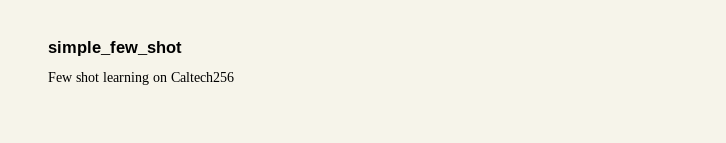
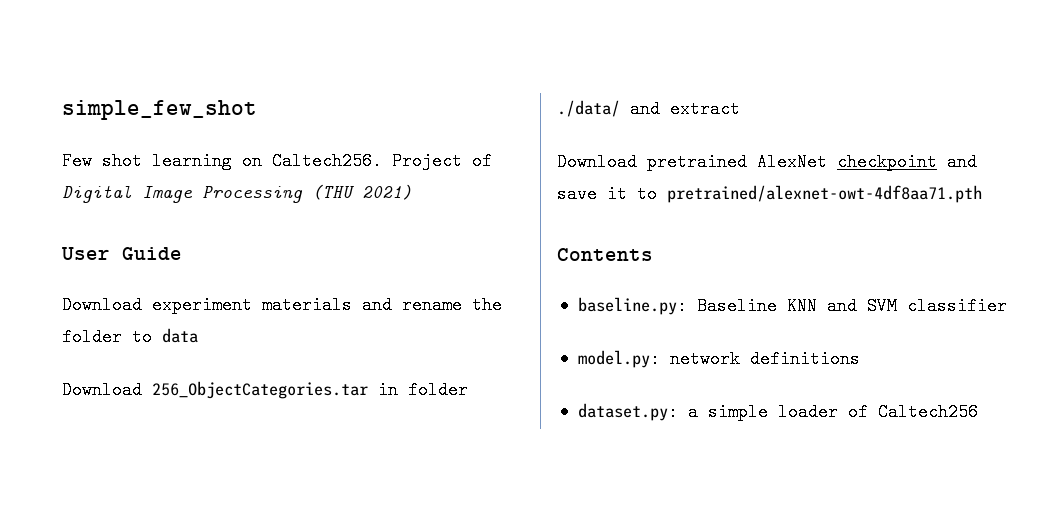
(167, 78) none -> [272,152,492,170] [62,184,412,203] [61,247,182,260] [62,296,502,314] [62,328,198,346] [62,381,468,399] [557,100,740,118] [557,153,977,171] [557,185,982,203] [557,248,653,261] [577,297,1007,315] [577,350,860,368] [577,403,868,421] Caltech256. Project of Digital Image Processing (THU 2021) // User Guide // Download experiment materials and rename the folder to data // Download 256_ObjectCategories.tar in folder ./data/ and extract // Download pretrained AlexNet checkpoint and save it to pretrained/alexnet-owt-4df8aa71.pth // Contents // baseline.py: Baseline KNN and SVM classifier // model.py: network definitions // dataset.py: a simple loader of

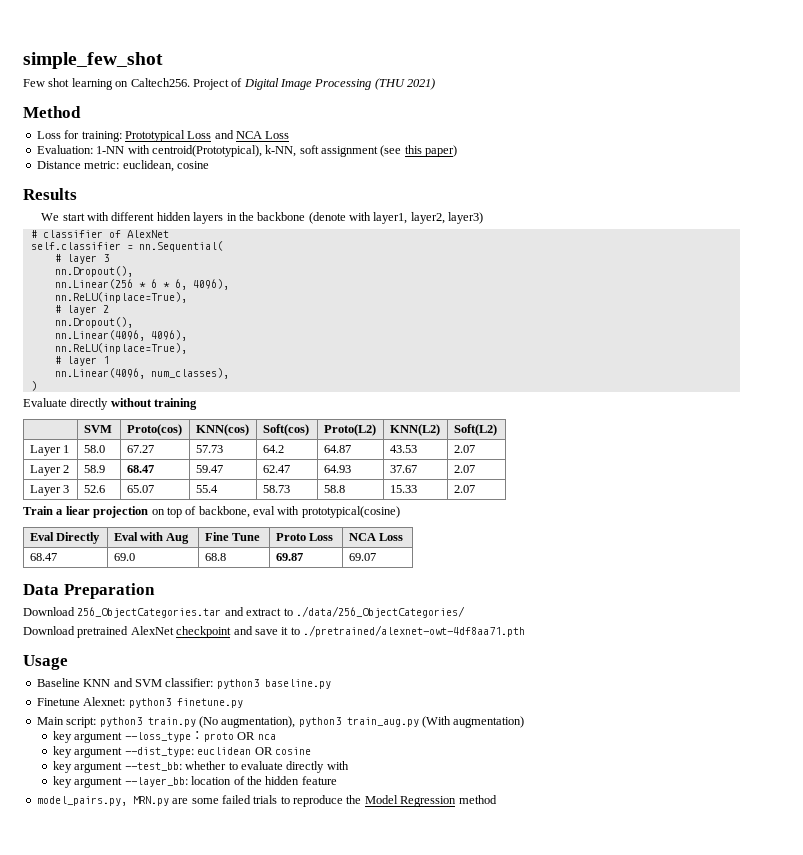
[61,247,182,260] [62,296,502,314] [62,328,198,346] User Guide // Download experiment materials and rename the folder to data -> [23,106,81,118] [36,130,290,142] [36,145,458,157] [36,160,209,172] [23,188,77,200] [41,212,484,224] [30,230,169,238] [30,241,223,252] [54,254,109,264] [54,266,133,277] [54,279,229,290] [54,292,187,303] [54,305,109,315] [54,317,133,328] [54,330,187,341] [54,343,187,354] [54,356,109,366] [54,368,229,379] [30,381,37,391] [23,398,198,410] [83,425,112,433] [126,424,182,436] [195,424,249,436] [262,424,309,436] [323,424,376,436] [389,424,440,436] [453,424,497,436] [29,445,70,456] [83,445,105,453] [126,445,154,453] [195,445,223,453] [262,445,284,453] [323,445,351,453] [389,445,417,453] [453,445,475,453] [29,465,70,476] [83,465,105,473] [126,465,154,473] [195,465,223,473] [262,465,290,473] [323,465,351,473] [389,465,417,473] [453,465,475,473] [29,485,70,496] [83,485,105,493] [126,485,154,493] [195,485,218,493] [262,485,290,493] [323,485,345,493] [389,485,417,493] [453,485,475,493] [23,506,400,518] [29,532,101,544] [113,532,190,544] [204,532,261,541] [275,533,334,541] [348,533,404,541] [29,553,57,561] [113,553,135,561] [204,553,226,561] [275,553,303,561] [348,553,376,561] [23,583,155,599] Method // Loss for training: Prototypical Loss and NCA Loss // Evaluation: 1-NN with centroid(Prototypical), k-NN, soft assignment (see this paper) // Distance metric: euclidean, cosine // Results // We start with different hidden layers in the backbone (denote with layer1, layer2, layer3) // # classifier of AlexNet // self.classifier = nn.Sequential( // # layer 3 // nn.Dropout(), // nn.Linear(256 * 6 * 6, 4096), // nn.ReLU(inplace=True), // # layer 2 // nn.Dropout(), // nn.Linear(4096, 4096), // nn.ReLU(inplace=True), // # layer 1 // nn.Linear(4096, num_classes), // ) // Evaluate directly without training // | SVM | Proto(cos) | KNN(cos) | Soft(cos) | Proto(L2) | KNN(L2) | Soft(L2) // Layer 1 | 58.0 | 67.27 | 57.73 | 64.2 | 64.87 | 43.53 | 2.07 // Layer 2 | 58.9 | 68.47 | 59.47 | 62.47 | 64.93 | 37.67 | 2.07 // Layer 3 | 52.6 | 65.07 | 55.4 | 58.73 | 58.8 | 15.33 | 2.07 // Train a liear projection on top of backbone, eval with prototypical(cosine) // Eval Directly | Eval with Aug | Fine Tune | Proto Loss | NCA Loss // 68.47 | 69.0 | 68.8 | 69.87 | 69.07 // Data Preparation
[378,381,468,399] [557,100,620,117] in folder ./data/ -> (222, 612) none
(740, 109) none -> [283,606,465,618] to ./data/256_ObjectCategories/
[667,185,982,203] [557,248,653,261] [577,297,687,315] pretrained/alexnet-owt-4df8aa71.pth // Contents // baseline.py: -> [303,625,525,637] [23,655,68,670] ./pretrained/alexnet-owt-4df8aa71.pth // Usage //
[906,297,1007,315] [577,350,860,368] [577,403,978,421] classifier // model.py: network definitions // dataset.py: a simple loader of Caltech256 -> [165,678,331,689] [36,697,243,708] [36,716,525,728] [53,731,276,743] [53,746,311,758] [53,761,349,773] [53,776,337,788] [36,795,497,807] classifier: python3 baseline.py // Finetune Alexnet: python3 finetune.py // Main script: python3 train.py (No augmentation), python3 train_aug.py (With augmentation) // key argument --loss_type：proto OR nca // key argument --dist_type: euclidean OR cosine // key argument --test_bb: whether to evaluate directly with // key argument --layer_bb: location of the hidden feature // model_pairs.py, MRN.py are some failed trials to reproduce the Model Regression method

